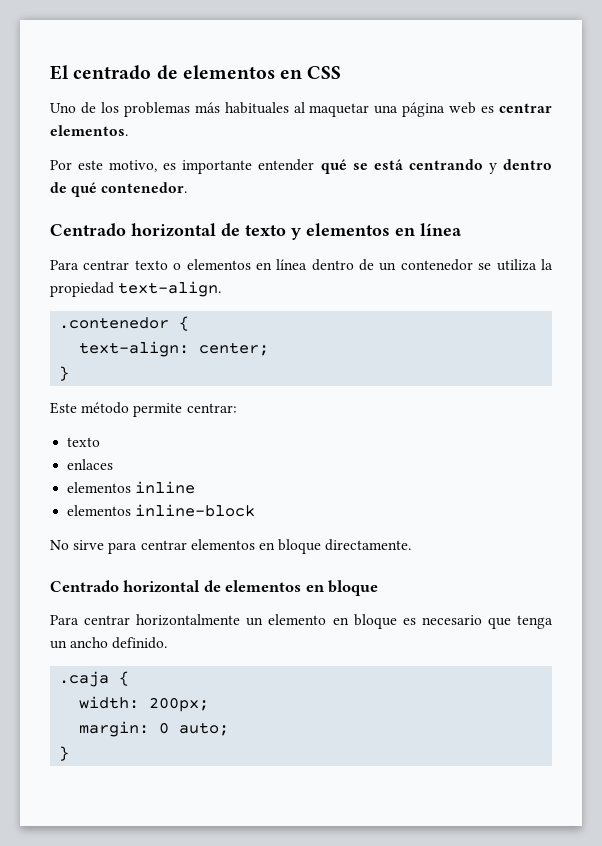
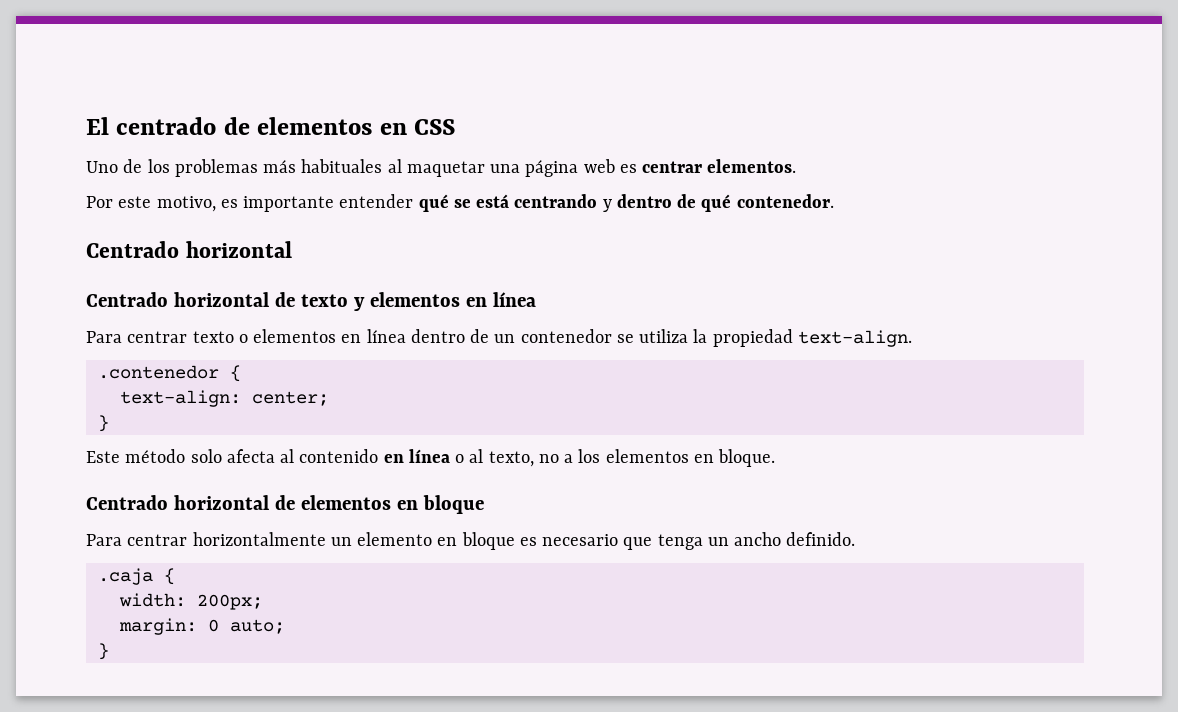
(216, 230) none -> [86,292,269,307] // Centrado horizontal
[133,403,237,417] [67,437,101,447] [67,459,114,470] [67,481,196,494] [67,504,256,517] [50,539,412,554] permite centrar: // texto // enlaces // elementos inline // elementos inline-block // No sirve para centrar elementos en bloque directamente. -> [190,449,776,467] solo afecta al contenido en línea o al texto, no a los elementos en bloque.

